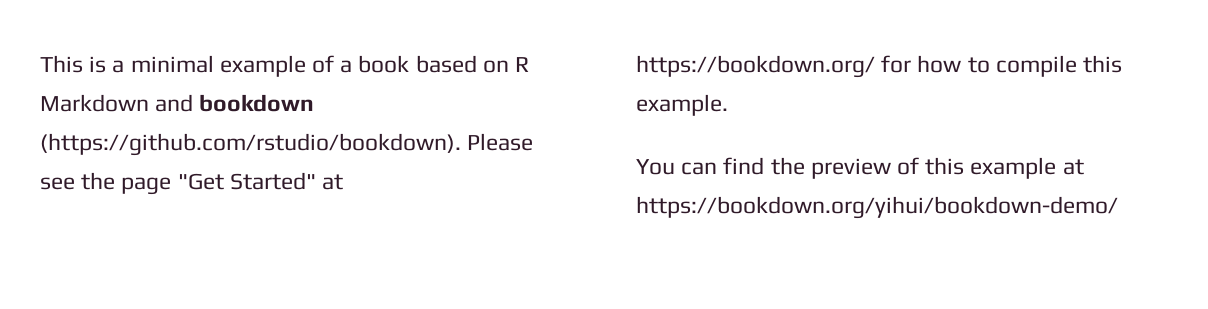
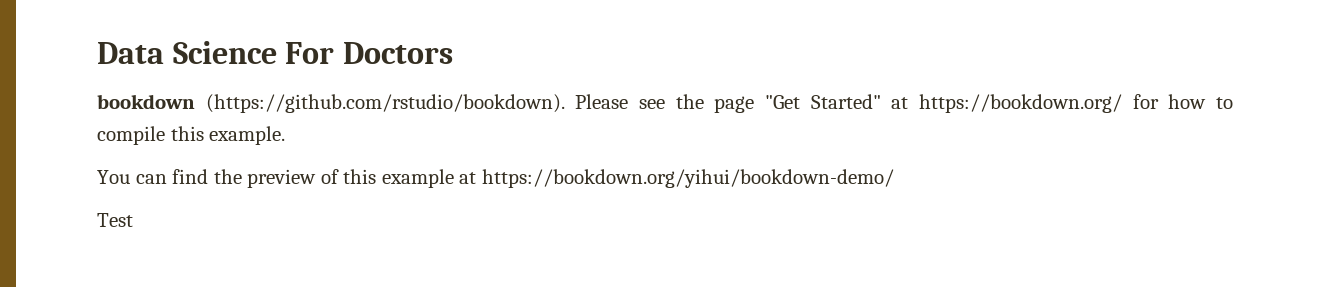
[40,55,530,77] [40,94,194,112] This is a minimal example of a book based on R Markdown and -> [97,41,453,64] Data Science For Doctors //
(1118, 207) none -> [97,213,133,227] // Test

